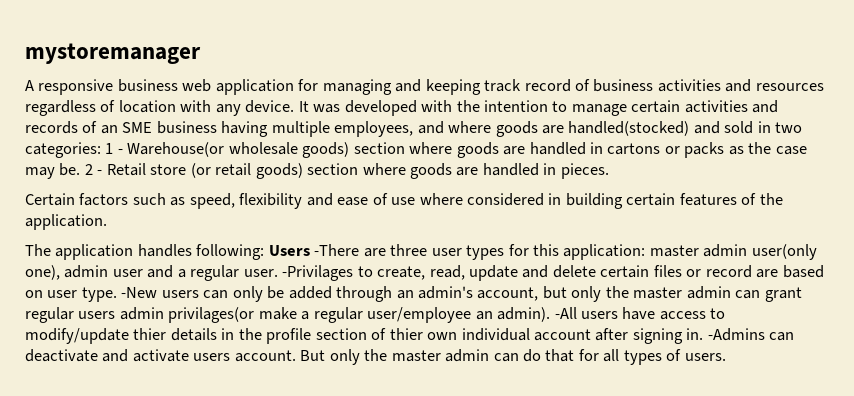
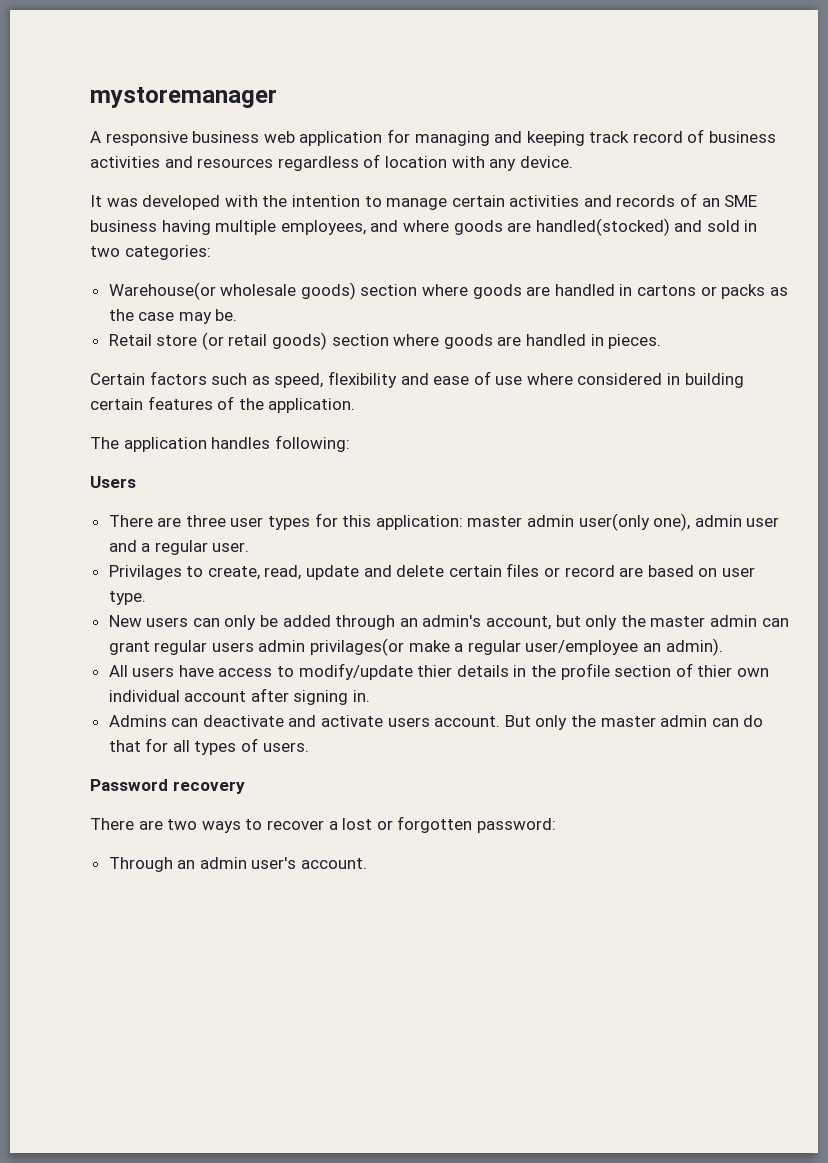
(295, 106) none -> (573, 162) //
[105,143,123,154] 1 - -> (211, 252) //
[84,164,103,175] 2 - -> (238, 315) //
(265, 252) none -> (350, 443) //
[314,244,360,256] -There -> [108,515,153,527] // There
[282,265,354,281] -Privilages -> [108,565,182,580] // Privilages
[121,287,158,298] -New -> [108,615,142,627] // New
[554,307,577,319] -All -> [108,665,128,677] // All
[707,328,765,341] -Admins -> [108,715,167,727] // Admins
(726, 357) none -> [90,779,245,794] [90,816,556,833] [108,857,368,872] // Password recovery // There are two ways to recover a lost or forgotten password: // Through an admin user's account.

